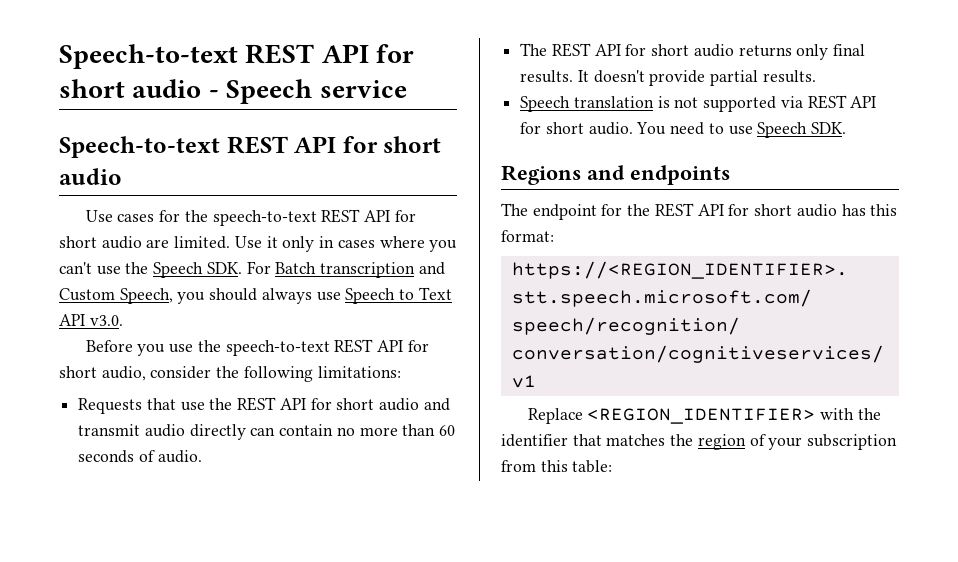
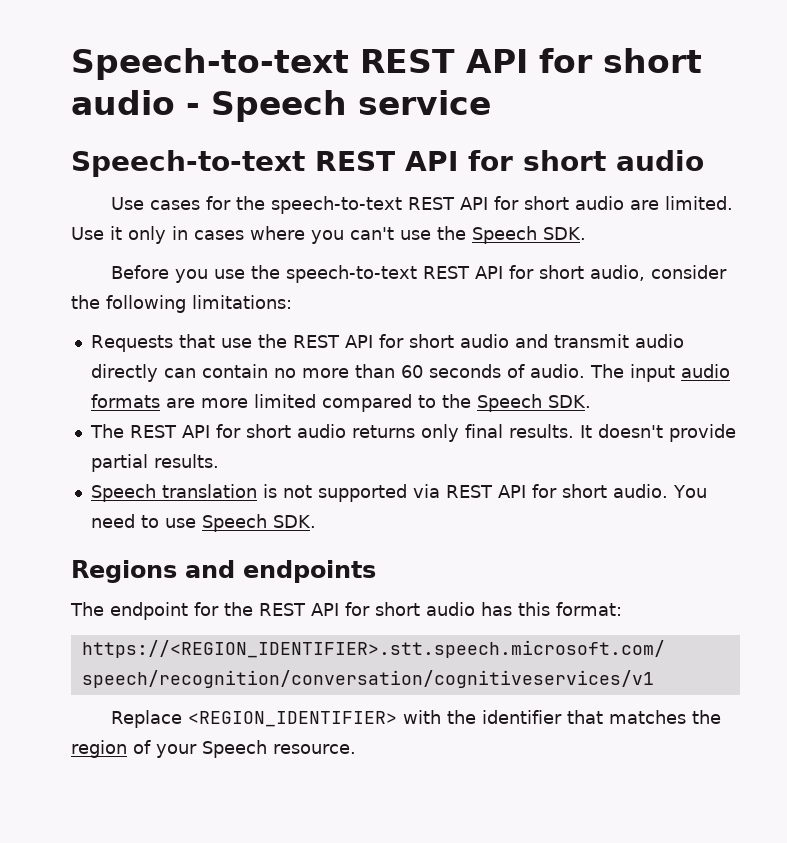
[246,261,445,278] [59,287,452,304] [59,314,123,326] For Batch transcription and Custom Speech, you should always use Speech to Text API v3.0. -> (586, 233) none
(202, 456) none -> [589,364,730,382] [90,394,591,412] The input audio formats are more limited compared to the Speech SDK.
[807,434,898,450] [501,460,613,473] subscription from this table: -> [202,740,356,758] Speech resource.

